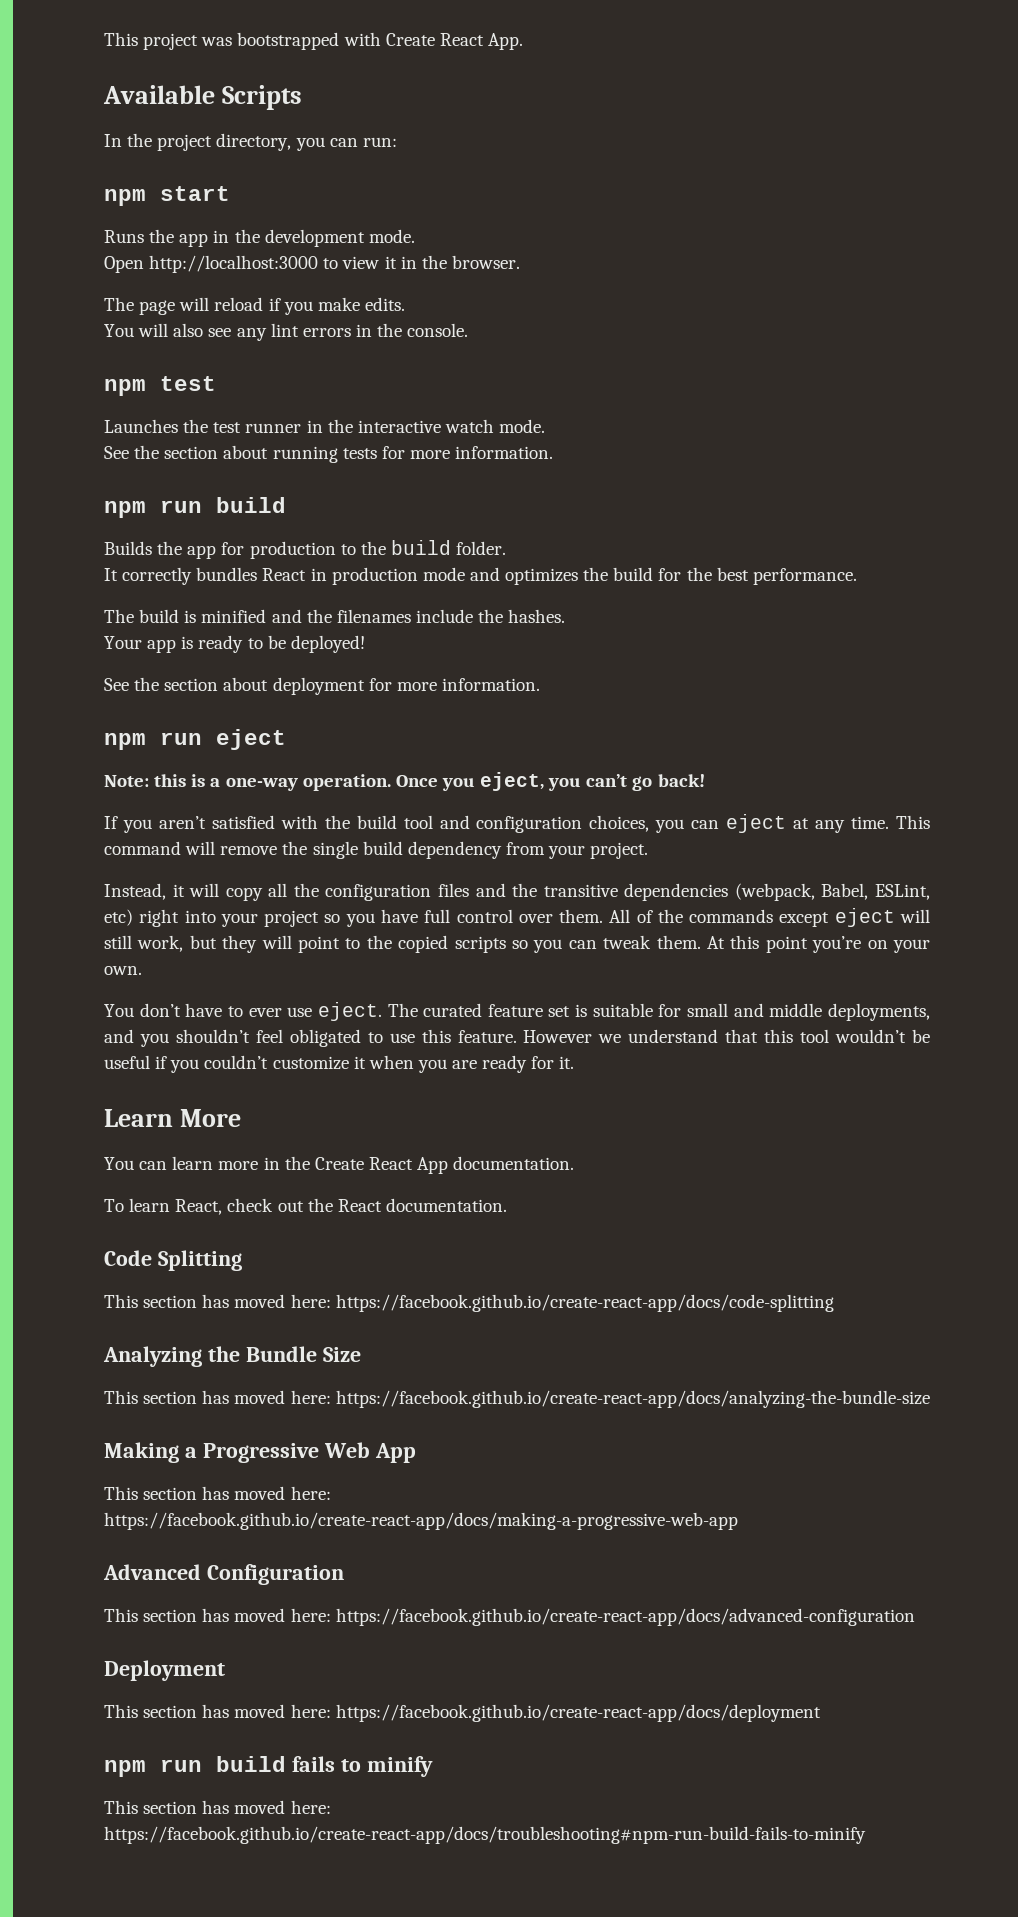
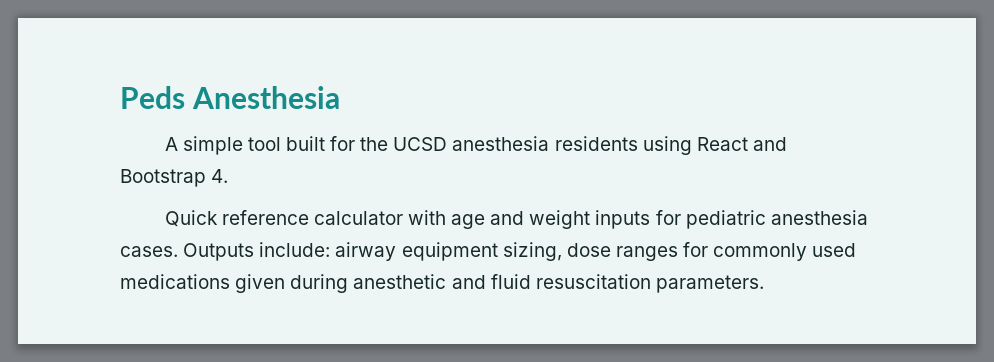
[104,32,523,50] [103,85,302,110] [104,133,397,151] [104,186,230,206] [104,229,415,247] [104,255,520,273] [104,297,405,315] [104,323,469,341] [104,376,216,396] [104,419,546,433] [104,445,554,463] [104,497,286,518] [104,540,507,559] [104,567,857,585] [104,609,566,623] [104,635,365,653] [104,677,540,695] [104,729,286,750] [104,772,705,791] [104,814,931,833] [104,841,649,859] [104,883,930,901] [104,908,931,927] [104,935,930,953] [104,966,142,975] [104,1002,930,1021] [104,1029,930,1047] [104,1055,575,1073] [104,1109,241,1127] [104,1156,575,1174] [104,1198,507,1215] [104,1250,242,1271] [104,1294,834,1312] [103,1346,361,1367] [104,1390,930,1408] [104,1442,416,1463] [104,1486,331,1500] [104,1512,738,1530] [103,1564,344,1585] [104,1608,915,1626] [104,1660,225,1681] [104,1704,821,1722] [104,1756,433,1777] [104,1800,331,1814] [104,1826,866,1844] This project was bootstrapped with Create React App. // Available Scripts // In the project directory, you can run: // npm start // Runs the app in the development mode. // Open http://localhost:3000 to view it in the browser. // The page will reload if you make edits. // You will also see any lint errors in the console. // npm test // Launches the test runner in the interactive watch mode. // See the section about running tests for more information. // npm run build // Builds the app for production to the build folder. // It correctly bundles React in production mode and optimizes the build for the best performance. // The build is minified and the filenames include the hashes. // Your app is ready to be deployed! // See the section about deployment for more information. // npm run eject // Note: this is a one-way operation. Once you eject, you can’t go back! // If you aren’t satisfied with the build tool and configuration choices, you can eject at any time. This command will remove the single build dependency from your project. // Instead, it will copy all the configuration files and the transitive dependencies (webpack, Babel, ESLint, etc) right into your project so you have full control over them. All of the commands except eject will still work, but they will point to the copied scripts so you can tweak them. At this point you’re on your own. // You don’t have to ever use eject. The curated feature set is suitable for small and middle deployments, and you shouldn’t feel obligated to use this feature. However we understand that this tool wouldn’t be useful if you couldn’t customize it when you are ready for it. // Learn More // You can learn more in the Create React App documentation. // To learn React, check out the React documentation. // Code Splitting // This section has moved here: https://facebook.github.io/create-react-app/docs/code-splitting // Analyzing the Bundle Size // This section has moved here: https://facebook.github.io/create-react-app/docs/analyzing-the-bundle-size // Making a Progressive Web App // This section has moved here: https://facebook.github.io/create-react-app/docs/making-a-progressive-web-app // Advanced Configuration // This section has moved here: https://facebook.github.io/create-react-app/docs/advanced-configuration // Deployment // This section has moved here: https://facebook.github.io/create-react-app/docs/deployment // npm run build fails to minify // This section has moved here: https://facebook.github.io/create-react-app/docs/troubleshooting#npm-run-build-fails-to-minify -> [120,86,341,109] [164,136,787,155] [120,169,229,187] [164,210,868,229] [120,242,857,261] [120,274,764,293] Peds Anesthesia // A simple tool built for the UCSD anesthesia residents using React and Bootstrap 4. // Quick reference calculator with age and weight inputs for pediatric anesthesia cases. Outputs include: airway equipment sizing, dose ranges for commonly used medications given during anesthetic and fluid resuscitation parameters.

